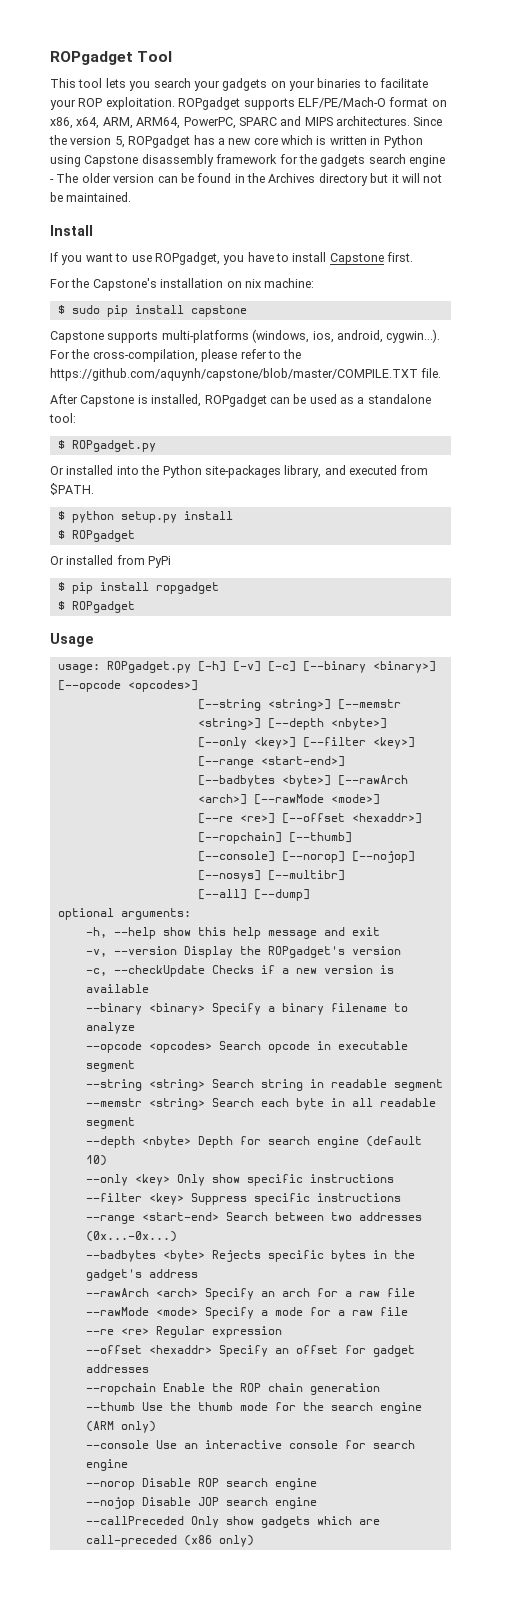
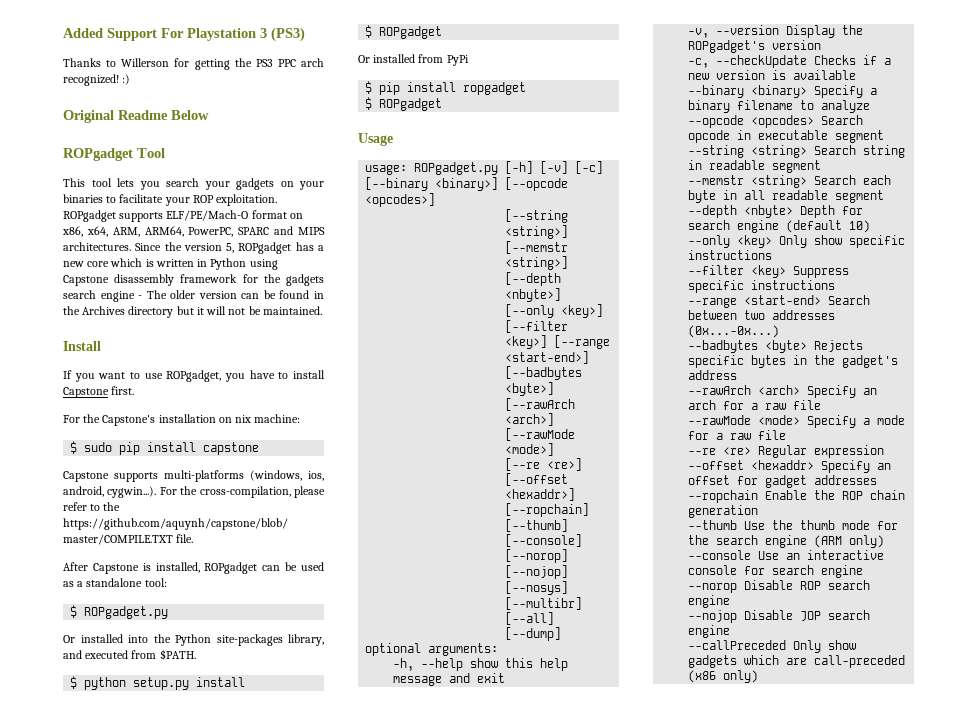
(50, 58) none -> [63,27,305,42] [63,58,324,70] [63,74,131,86] [63,110,209,123] Added Support For Playstation 3 (PS3) // Thanks to Willerson for getting the PS3 PPC arch recognized! :) // Original Readme Below //

